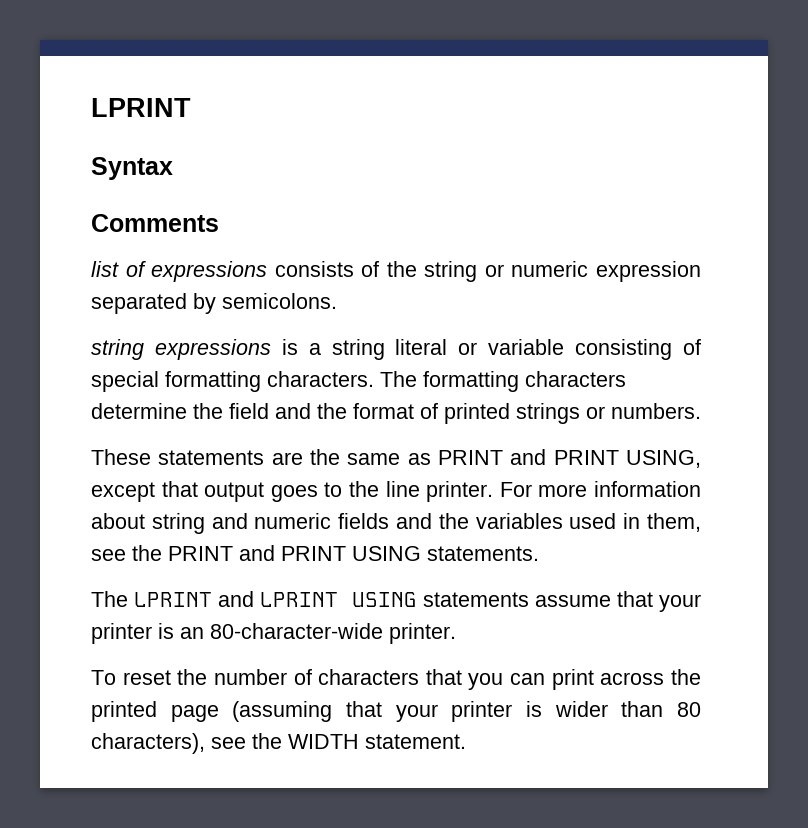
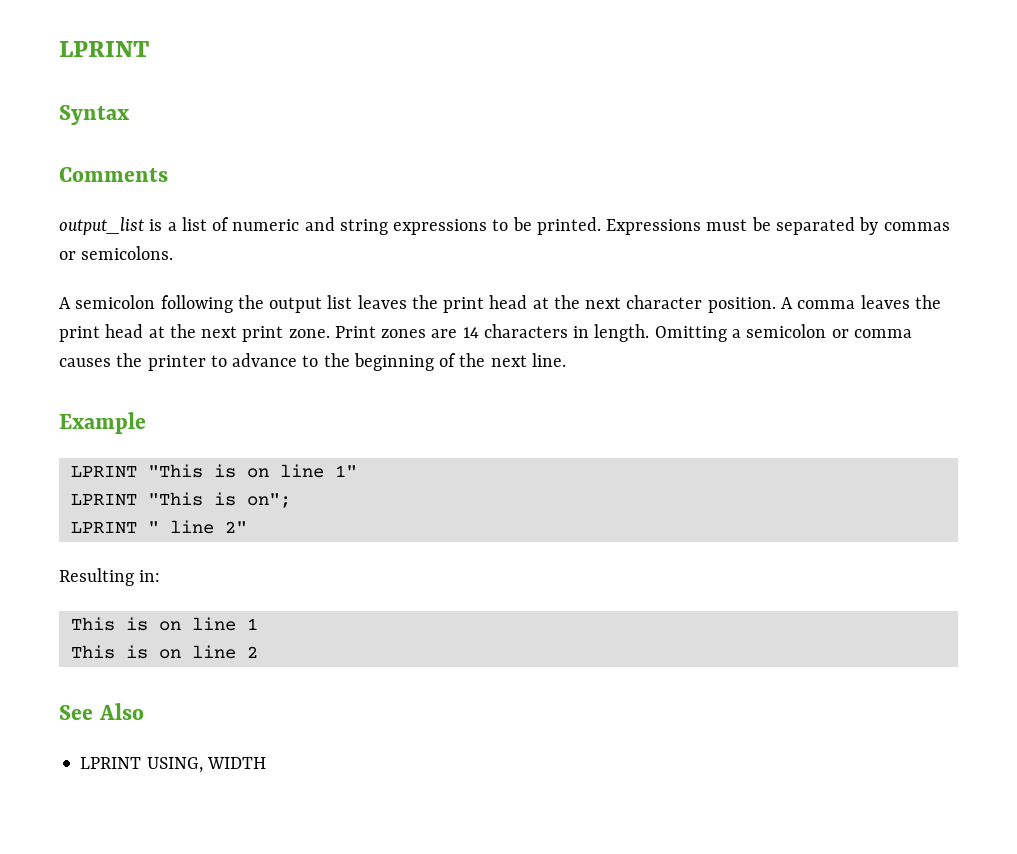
[91,261,701,282] [91,293,337,314] [91,339,702,360] [91,371,626,392] [91,403,701,424] [91,449,701,468] [91,481,702,502] [91,513,701,534] [91,545,539,561] [91,591,701,612] [91,623,456,644] [91,669,701,690] [91,701,701,722] [91,733,466,754] list of expressions consists of the string or numeric expression separated by semicolons. // string expressions is a string literal or variable consisting of special formatting characters. The formatting characters determine the field and the format of printed strings or numbers. // These statements are the same as PRINT and PRINT USING, except that output goes to the line printer. For more information about string and numeric fields and the variables used in them, see the PRINT and PRINT USING statements. // The LPRINT and LPRINT USING statements assume that your printer is an 80-character-wide printer. // To reset the number of characters that you can print across the printed page (assuming that your printer is wider than 80 characters), see the WIDTH statement. -> [59,217,950,235] [59,246,174,260] [59,295,941,313] [59,324,912,342] [59,353,566,371] [59,412,146,434] [70,464,357,478] [70,492,291,508] [70,520,247,534] [59,568,161,586] [70,617,258,631] [70,645,258,659] [59,703,144,720] [80,757,266,773] output_list is a list of numeric and string expressions to be printed. Expressions must be separated by commas or semicolons. // A semicolon following the output list leaves the print head at the next character position. A comma leaves the print head at the next print zone. Print zones are 14 characters in length. Omitting a semicolon or comma causes the printer to advance to the beginning of the next line. // Example // LPRINT "This is on line 1" // LPRINT "This is on"; // LPRINT " line 2" // Resulting in: // This is on line 1 // This is on line 2 // See Also // LPRINT USING, WIDTH

